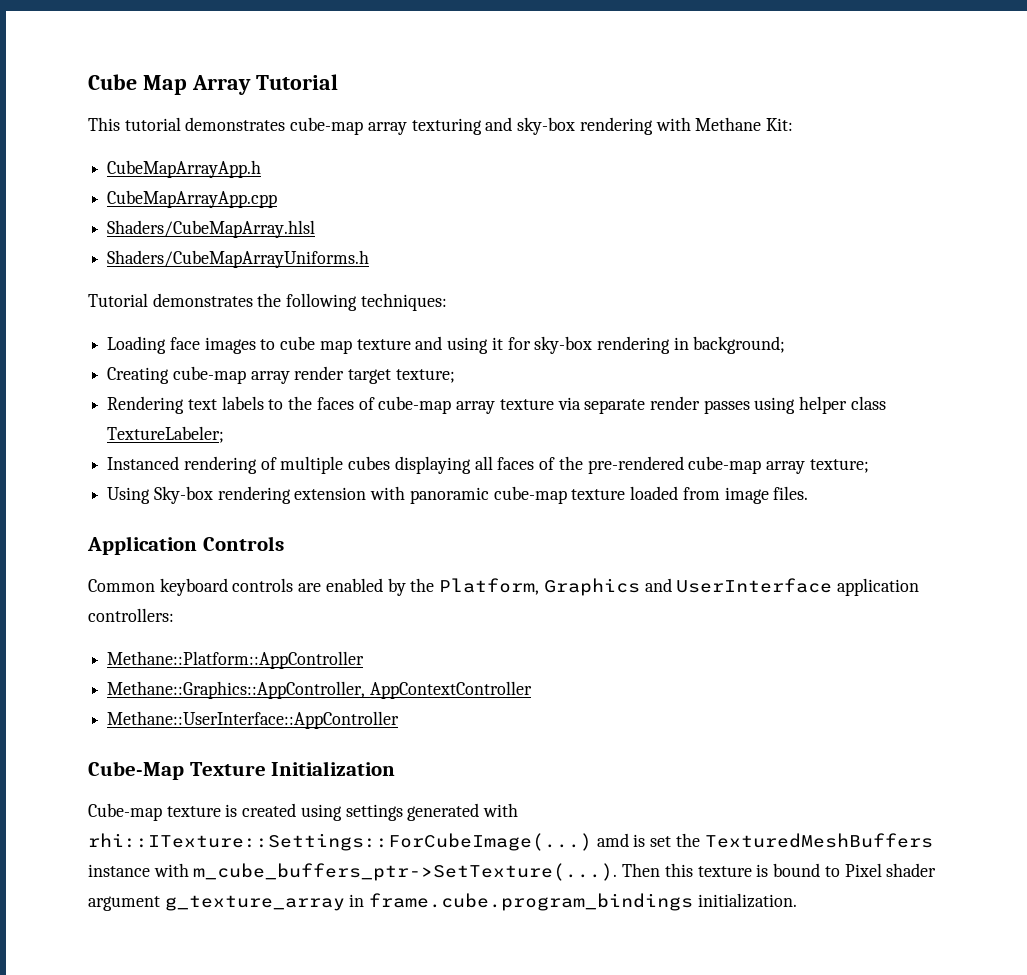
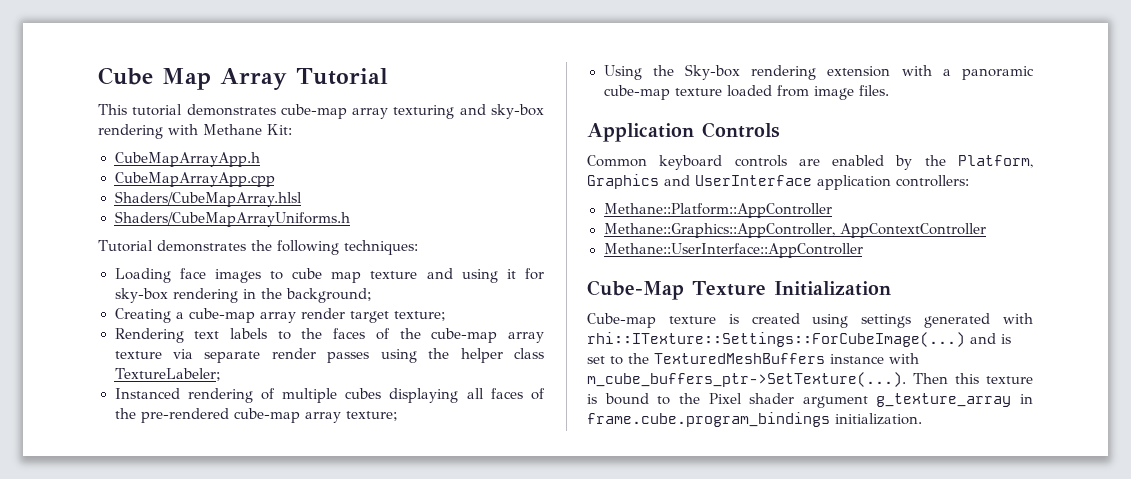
(689, 343) none -> [260,288,282,299] the
(170, 375) none -> [175,312,184,319] a
(375, 403) none -> [399,328,421,339] the
(796, 405) none -> [428,348,450,359] the
(151, 495) none -> [652,65,674,76] the
(406, 493) none -> [942,69,951,76] a
[596,833,629,847] amd -> [970,333,996,344] and
(672, 841) none -> [610,356,623,365] to
(840, 871) none -> [678,393,700,404] the

